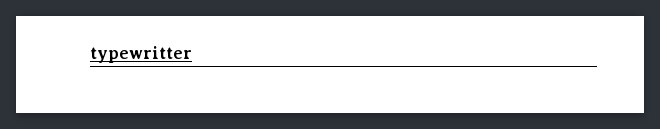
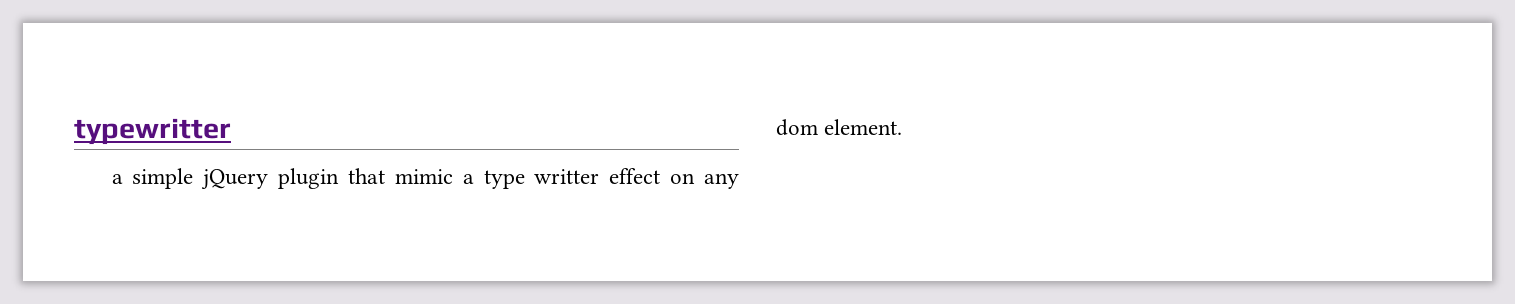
(192, 54) none -> [111,168,739,190] [776,119,903,136] // a simple jQuery plugin that mimic a type writter effect on any dom element.

